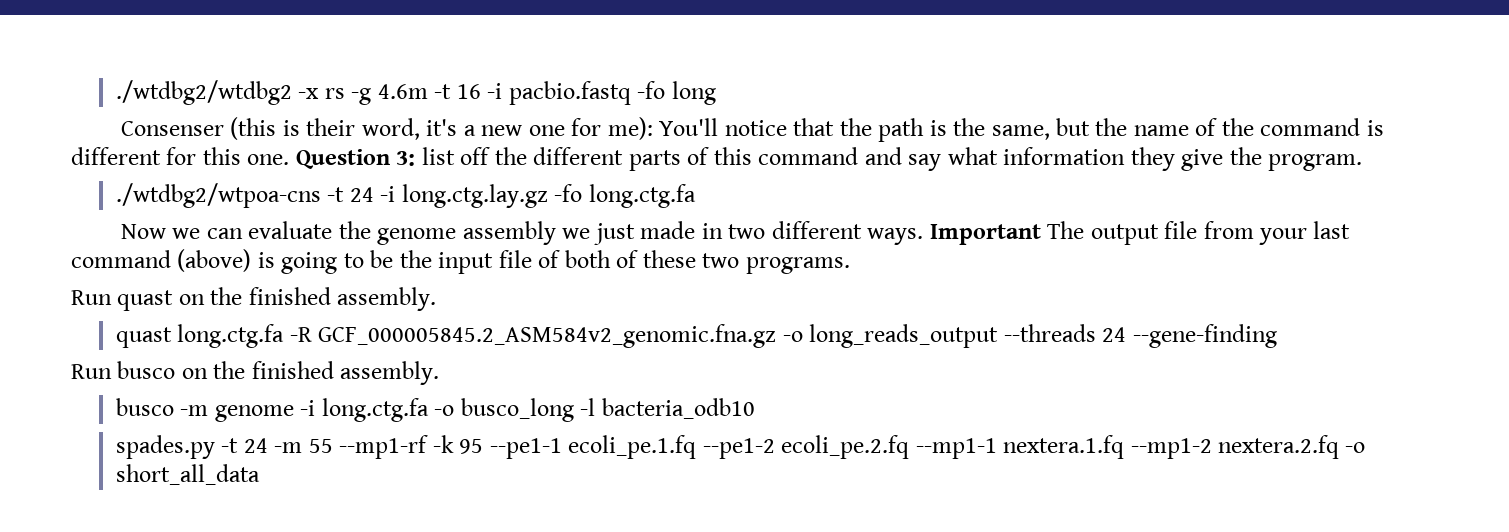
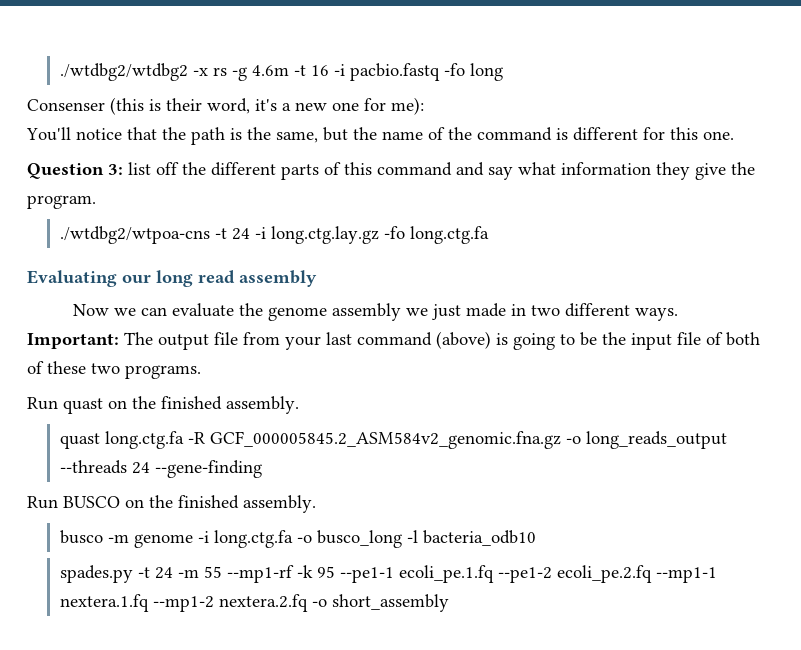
(653, 128) none -> (424, 106) //
(290, 159) none -> (734, 135) //
(696, 196) none -> [27,270,317,287] // Evaluating our long read assembly
[929,224,1041,245] Important -> [27,333,119,349] Important:
[117,361,176,379] busco -> [63,496,120,508] BUSCO
[115,464,260,485] short_all_data -> [332,594,450,612] short_assembly

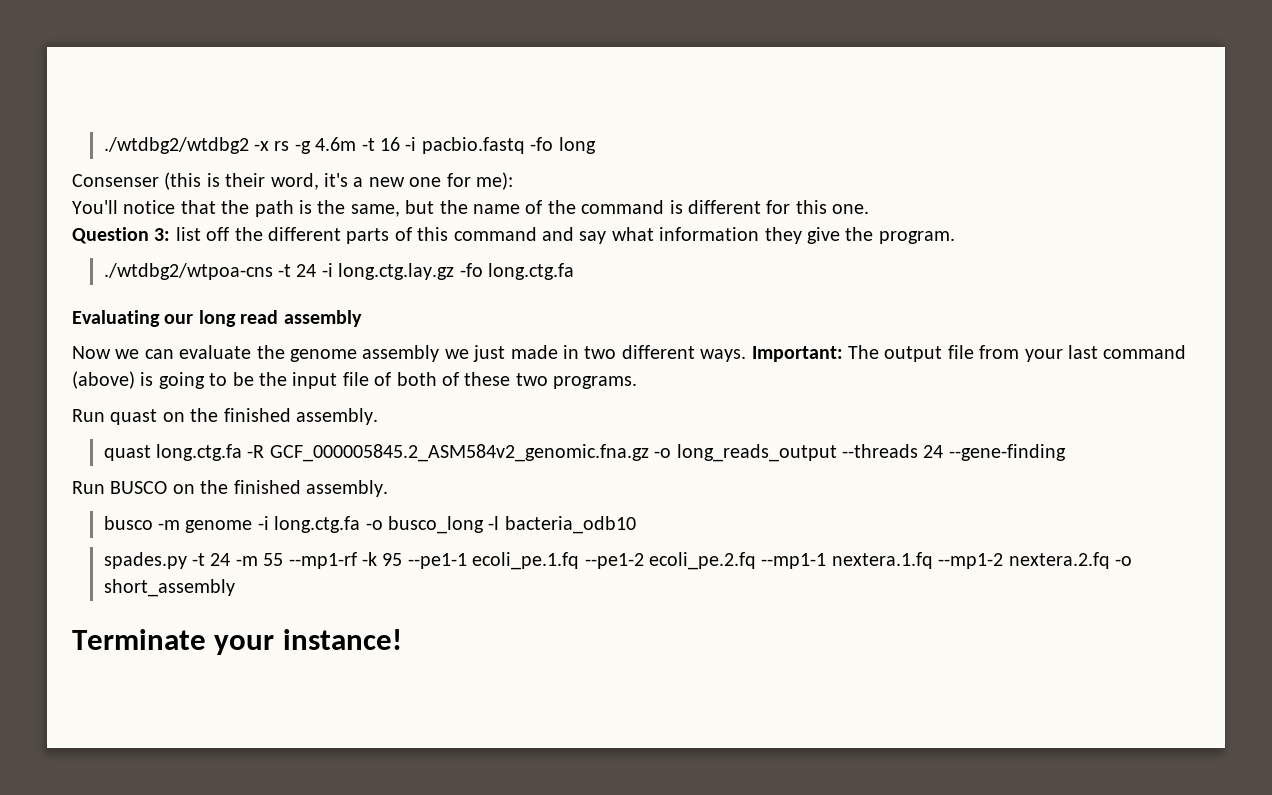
(450, 603) none -> [72,629,402,655] // Terminate your instance!

